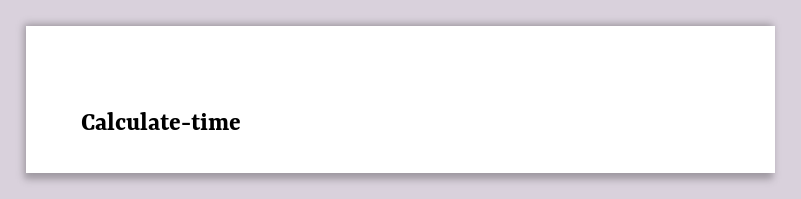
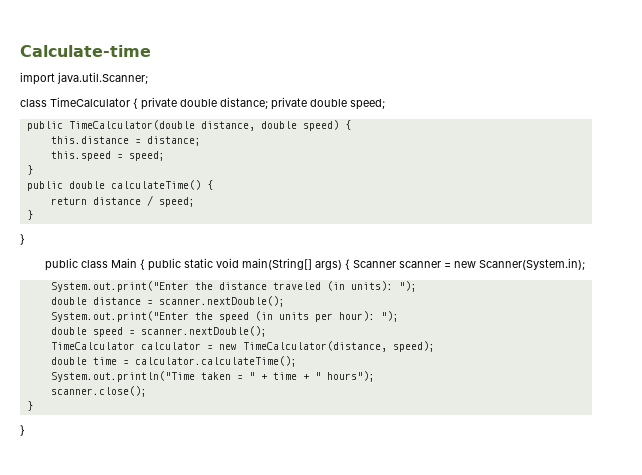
(241, 121) none -> [20,72,148,85] [20,97,385,110] [26,120,351,131] [50,136,201,146] [50,151,165,161] [26,165,33,175] [26,180,213,191] [50,195,195,207] [26,210,33,220] [20,234,25,245] [45,258,586,271] [50,281,417,292] [50,296,285,307] [50,311,399,322] [50,326,267,337] [50,341,435,352] [50,356,297,367] [50,371,375,382] [50,386,147,397] [26,401,33,411] [20,425,25,436] // import java.util.Scanner; // class TimeCalculator { private double distance; private double speed; // public TimeCalculator(double distance, double speed) { // this.distance = distance; // this.speed = speed; // } // public double calculateTime() { // return distance / speed; // } // } // public class Main { public static void main(String[] args) { Scanner scanner = new Scanner(System.in); // System.out.print("Enter the distance traveled (in units): "); // double distance = scanner.nextDouble(); // System.out.print("Enter the speed (in units per hour): "); // double speed = scanner.nextDouble(); // TimeCalculator calculator = new TimeCalculator(distance, speed); // double time = calculator.calculateTime(); // System.out.println("Time taken = " + time + " hours"); // scanner.close(); // } // }

